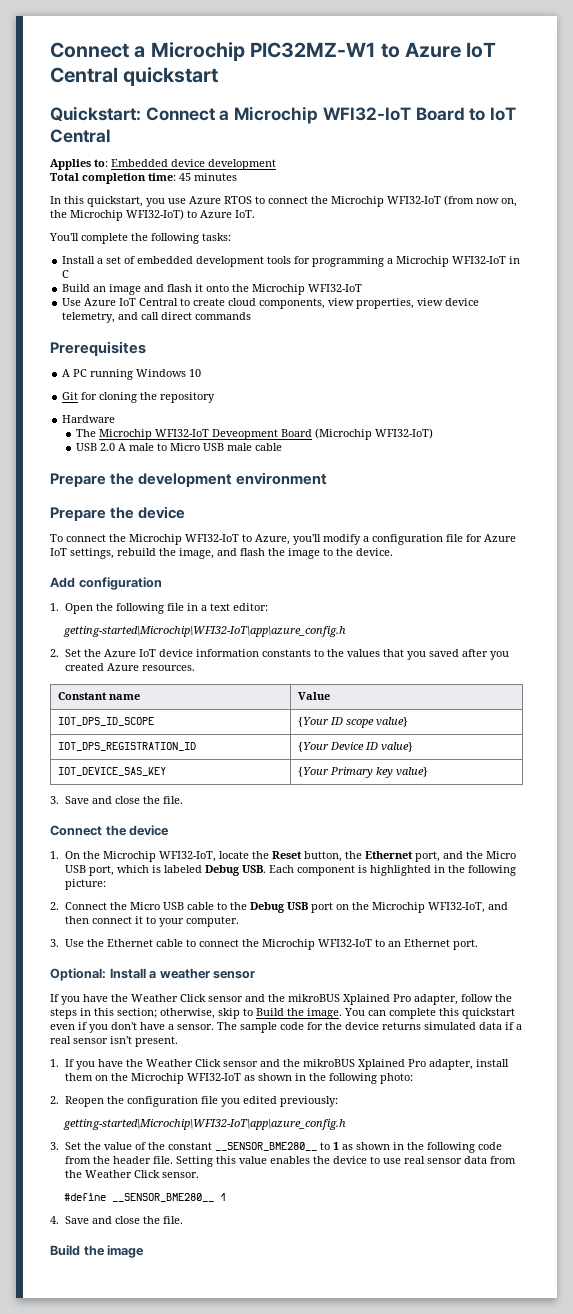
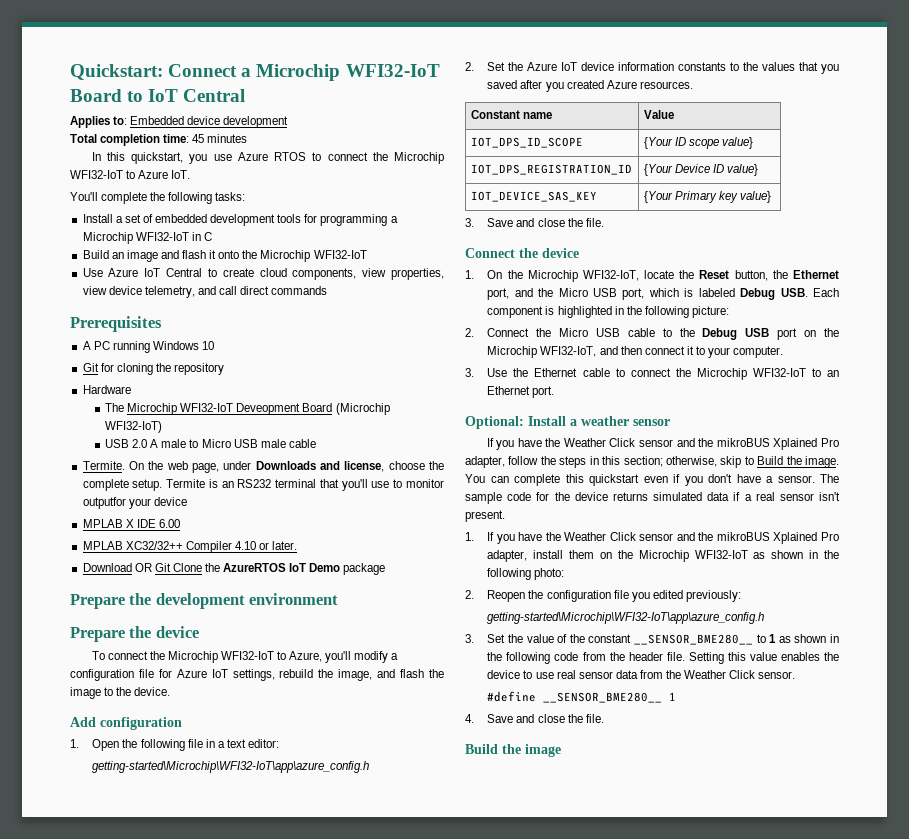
[50,42,497,61] [50,67,219,86] Connect a Microchip PIC32MZ-W1 to Azure IoT Central quickstart // -> (70, 72) none
[444,195,517,207] [50,209,184,221] (from now on, the Microchip WFI32-IoT) -> (123, 174) none
(282, 447) none -> [82,461,444,473] [82,479,444,491] [82,497,187,509] [82,519,180,528] [82,541,298,553] [82,563,386,575] // Termite. On the web page, under Downloads and license, choose the complete setup. Termite is an RS232 terminal that you'll use to monitor outputfor your device // MPLAB X IDE 6.00 // MPLAB XC32/32++ Compiler 4.10 or later. // Download OR Git Clone the AzureRTOS IoT Demo package

